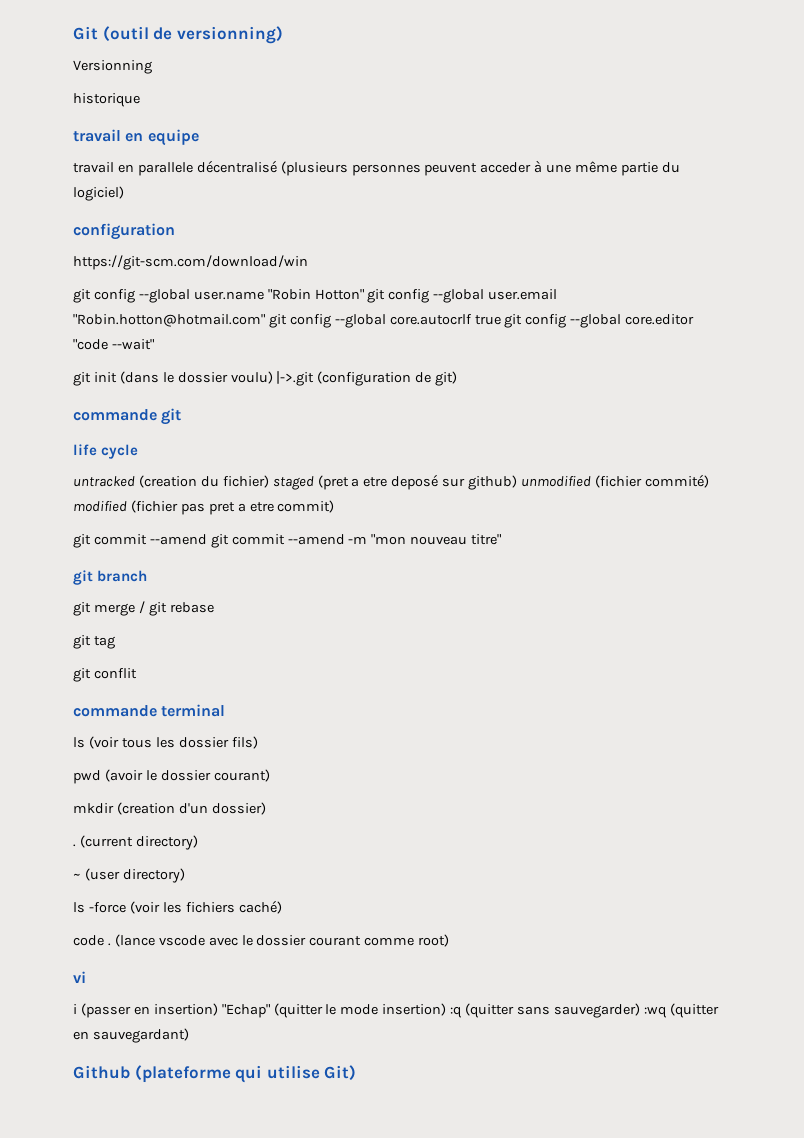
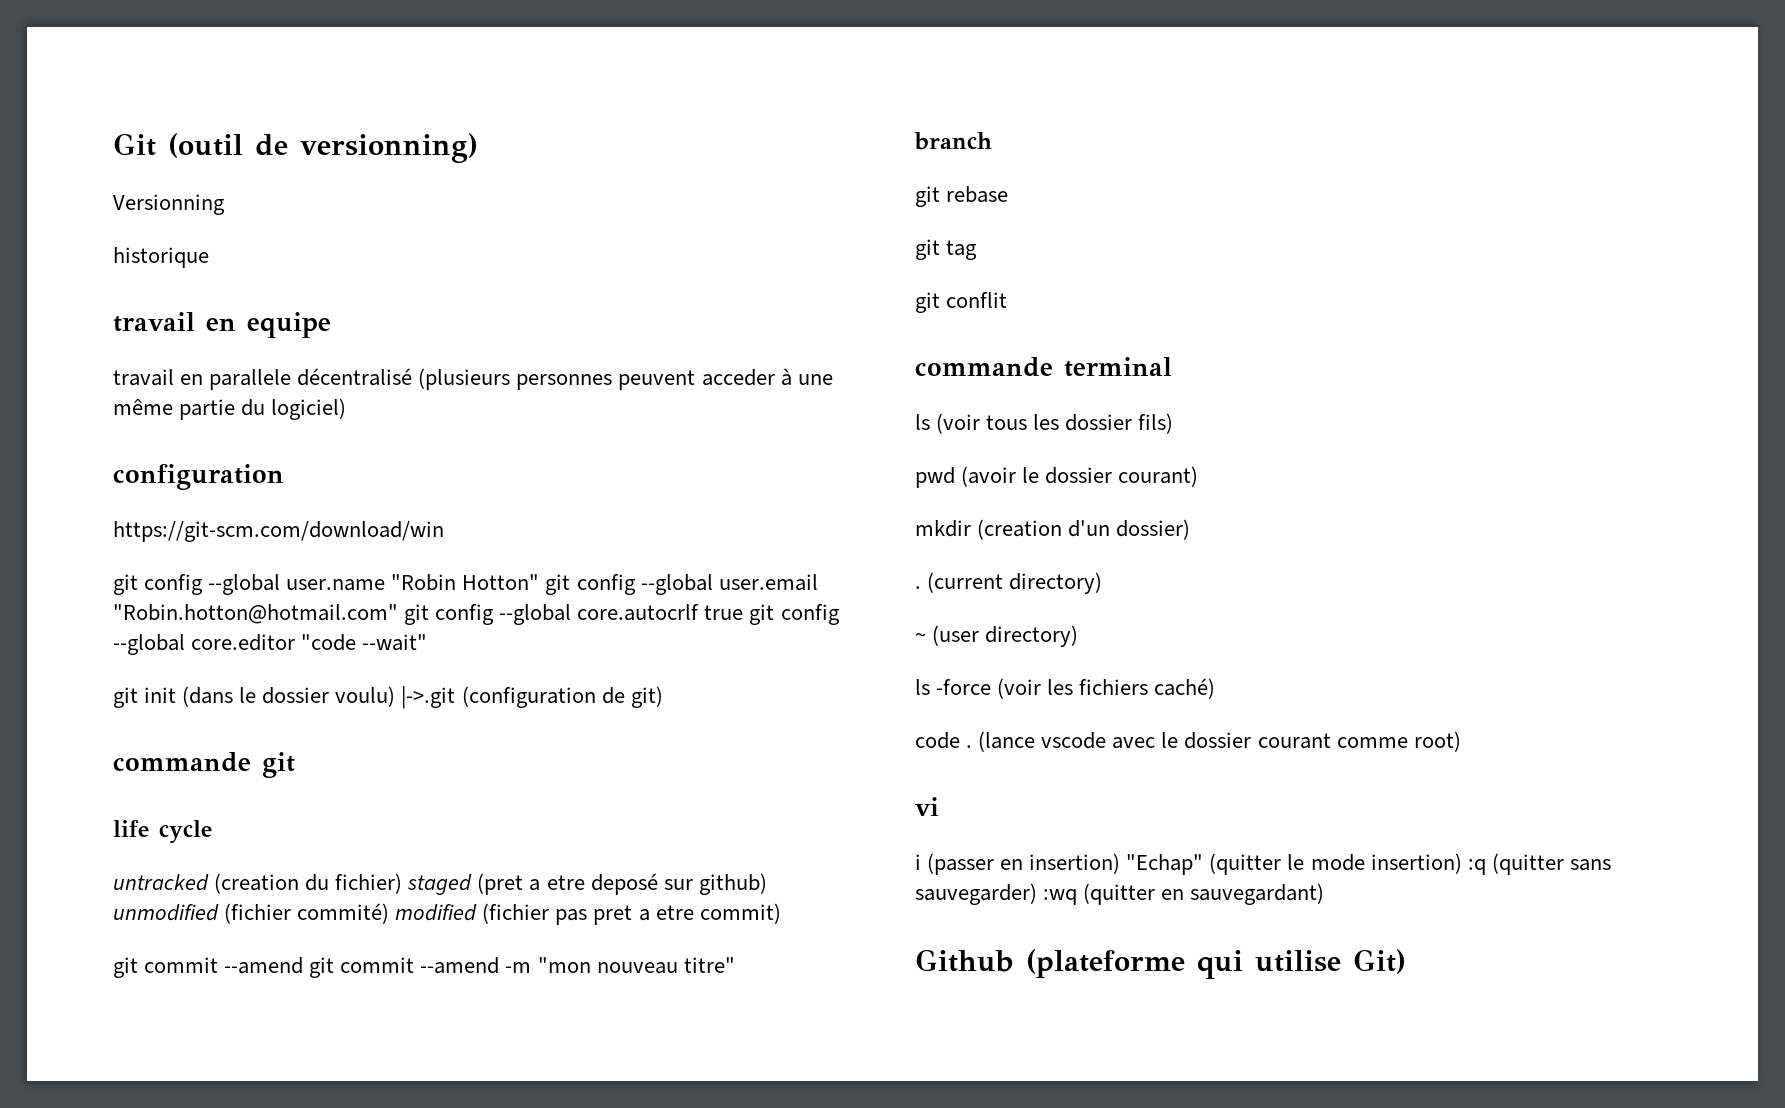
[73,570,93,585] git -> (735, 965) none
[93,601,167,616] merge / git -> (940, 196) none

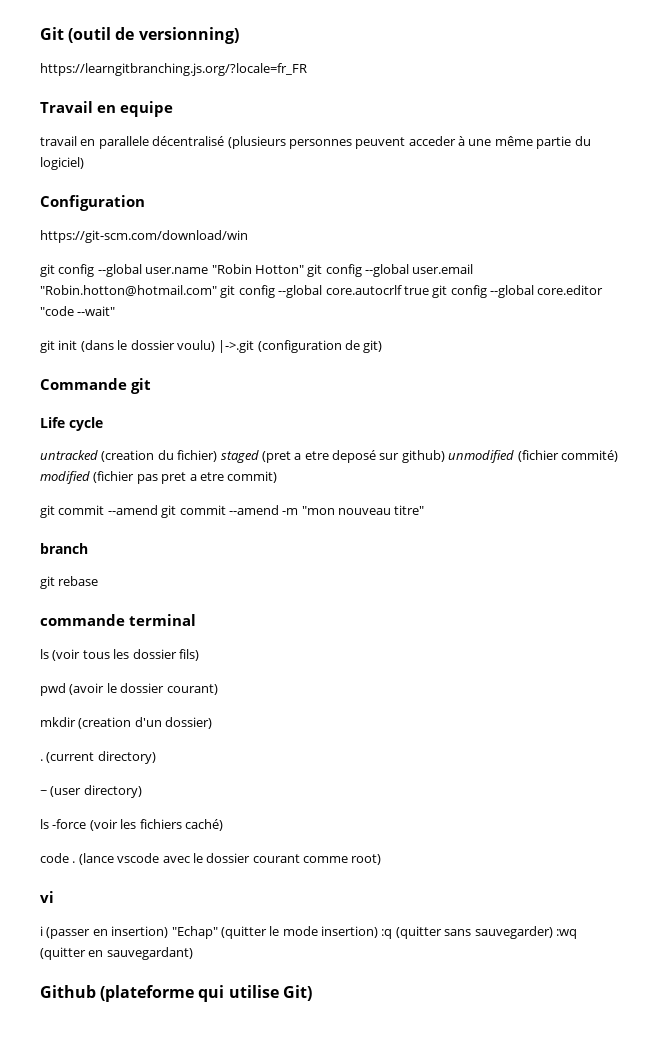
[113,194,225,215] [113,247,209,268] [113,312,195,332] Versionning // historique // travail -> [40,63,307,76] [40,101,93,113] https://learngitbranching.js.org/?locale=fr_FR // Travail
[113,464,284,490] configuration -> [40,195,145,211] Configuration
[113,752,251,772] commande -> [40,378,127,390] Commande
[113,820,149,837] life -> [40,417,65,428] Life
[915,239,978,260] [915,292,1008,313] // git tag // git conflit -> (99, 581) none

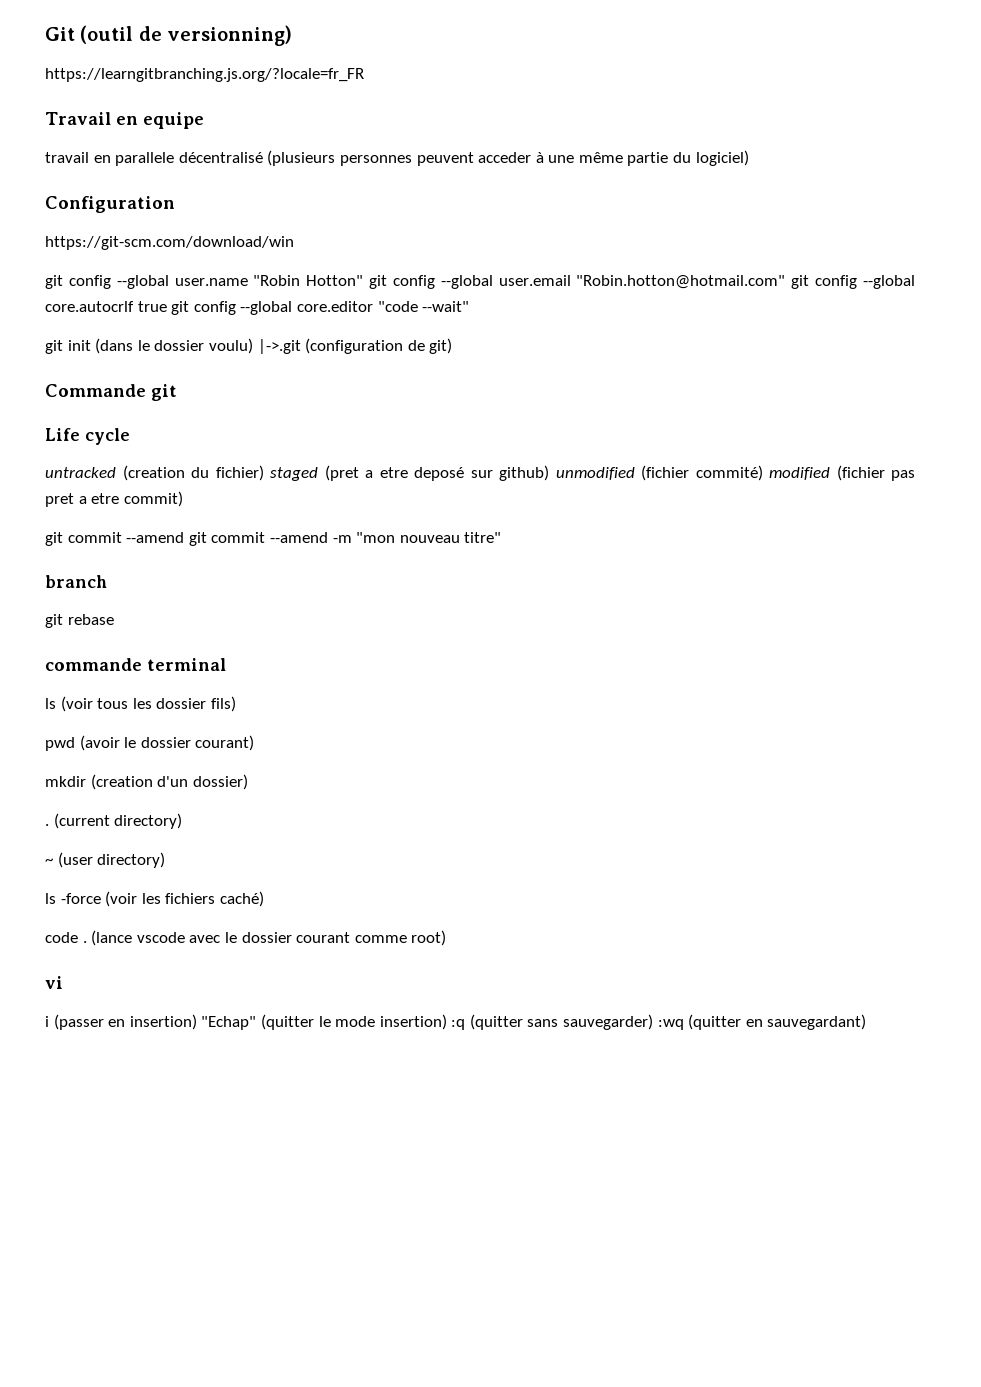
[40,985,312,1002] // Github (plateforme qui utilise Git) -> (867, 1022) none

